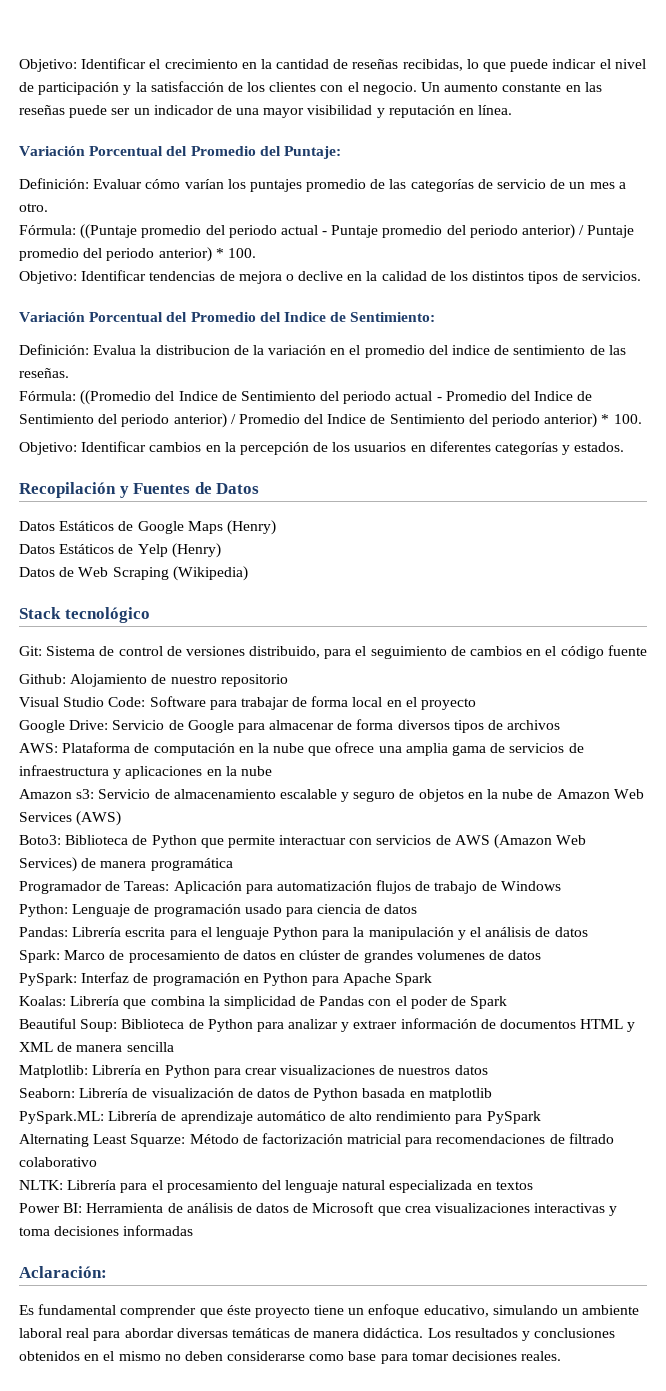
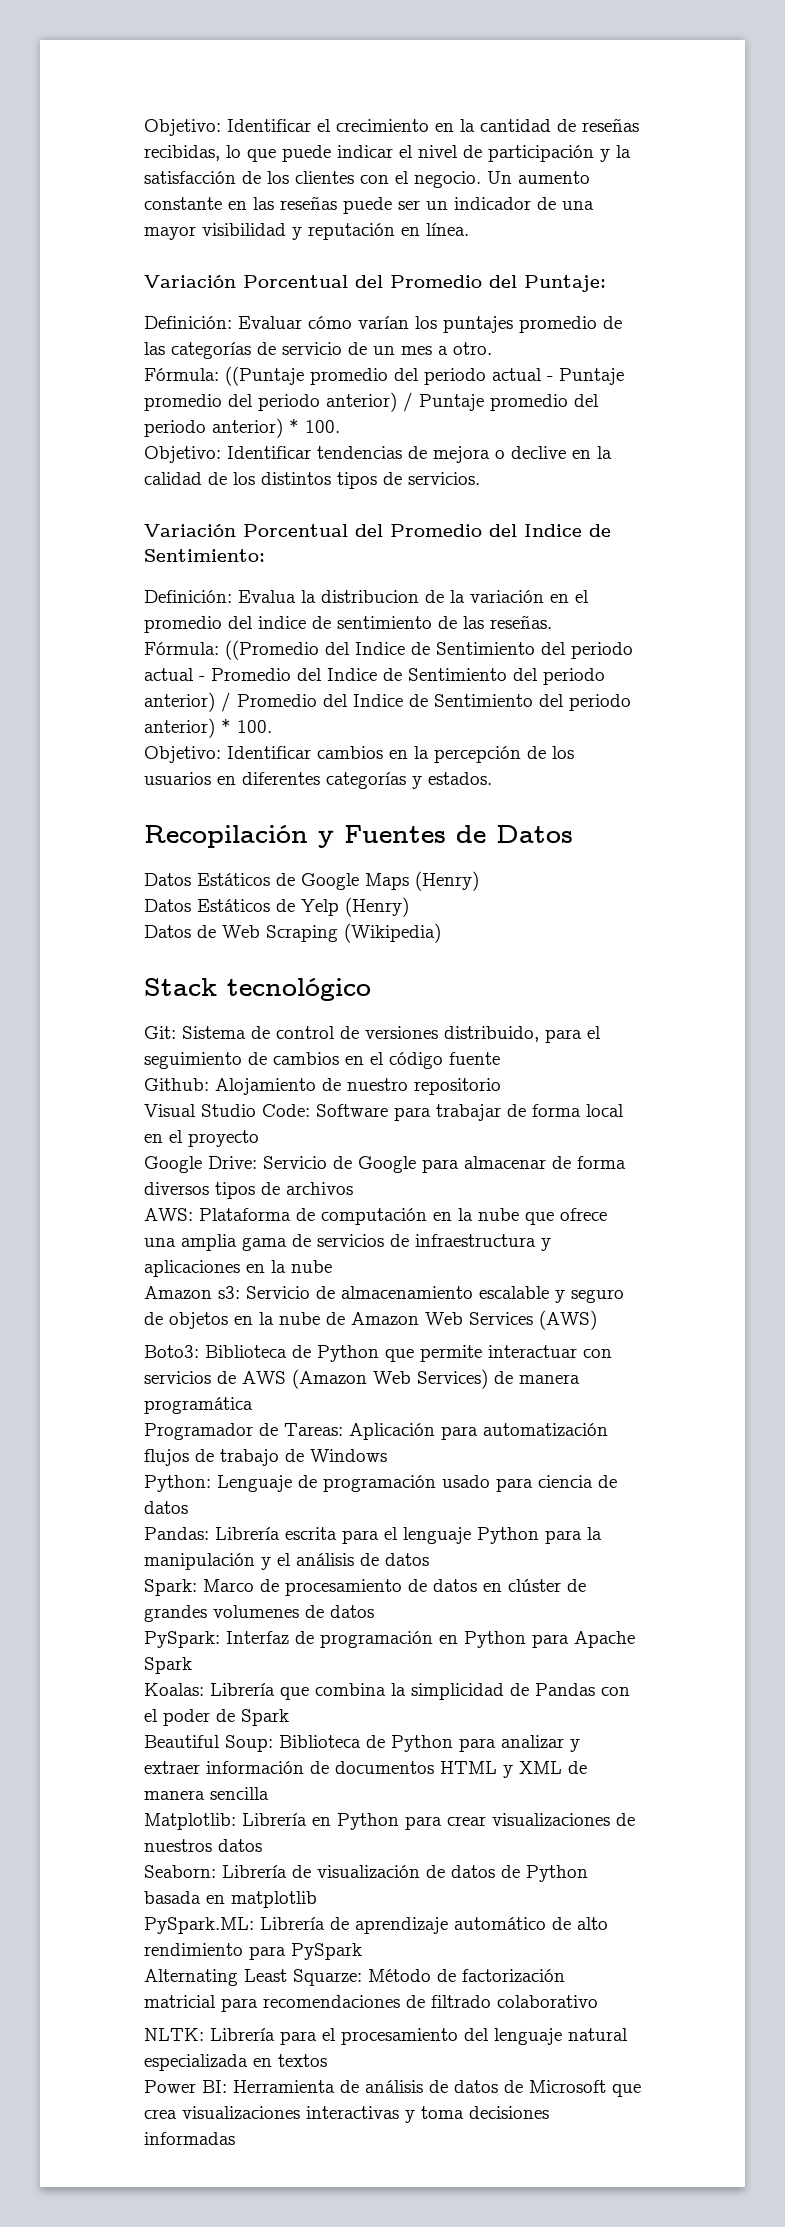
[19,1266,107,1278] [19,1304,640,1318] [19,1328,616,1341] [19,1351,562,1364] // Aclaración: // Es fundamental comprender que éste proyecto tiene un enfoque educativo, simulando un ambiente laboral real para abordar diversas temáticas de manera didáctica. Los resultados y conclusiones obtenidos en el mismo no deben considerarse como base para tomar decisiones reales. -> (235, 2138) none

